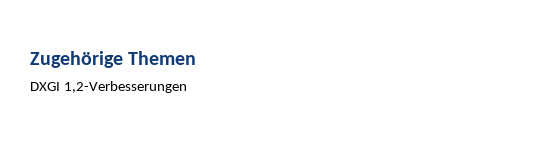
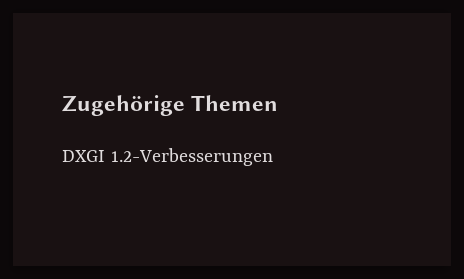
[63,81,187,93] 1,2-Verbesserungen -> [110,148,273,166] 1.2-Verbesserungen

